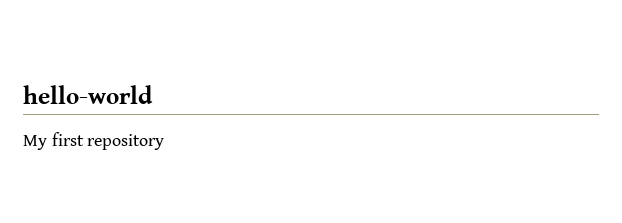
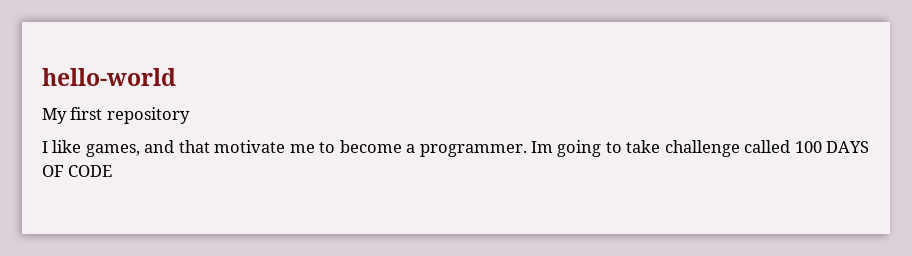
(165, 142) none -> [42,140,870,157] [42,165,113,177] // I like games, and that motivate me to become a programmer. Im going to take challenge called 100 DAYS OF CODE

